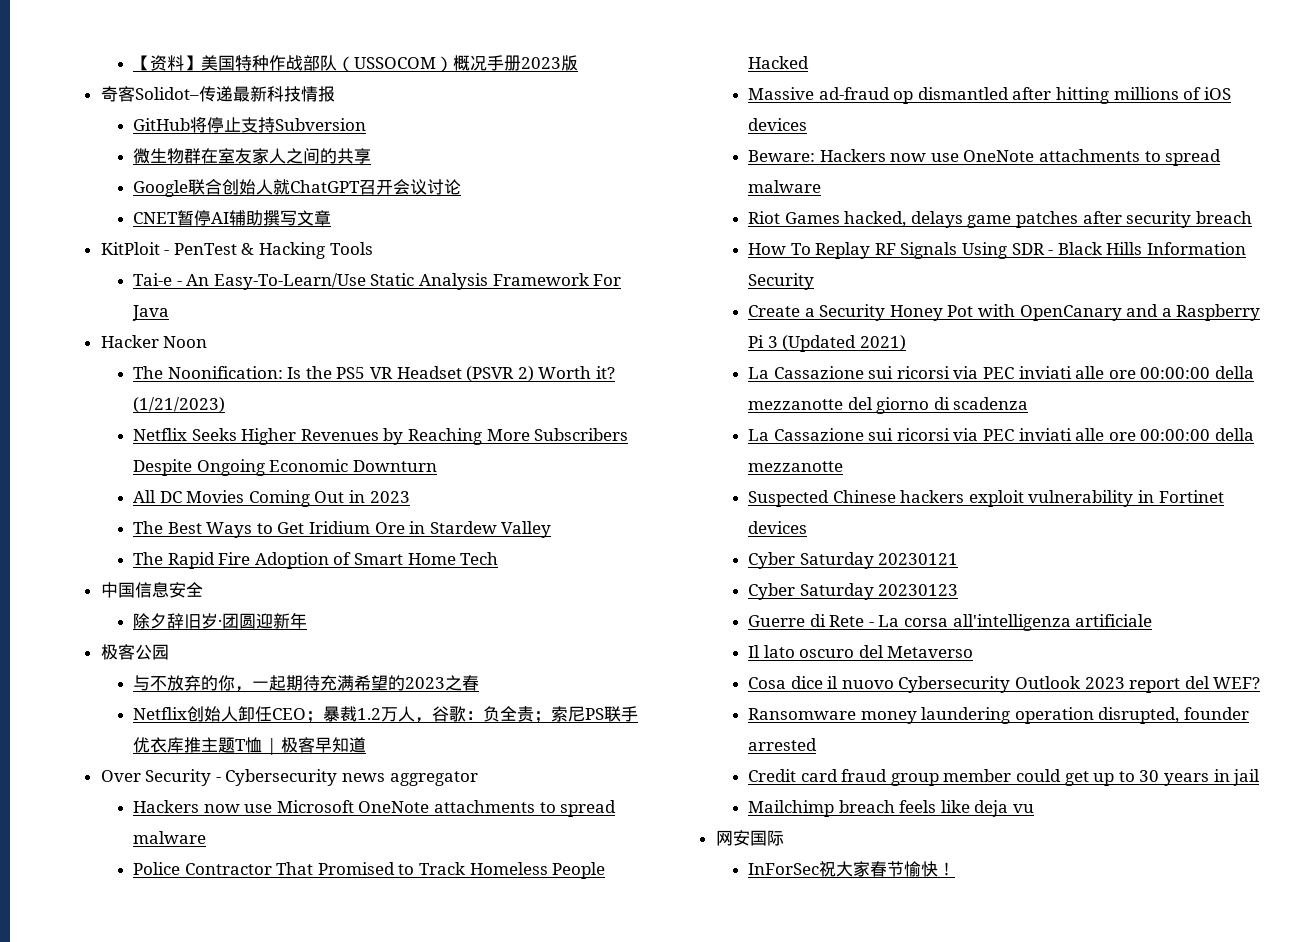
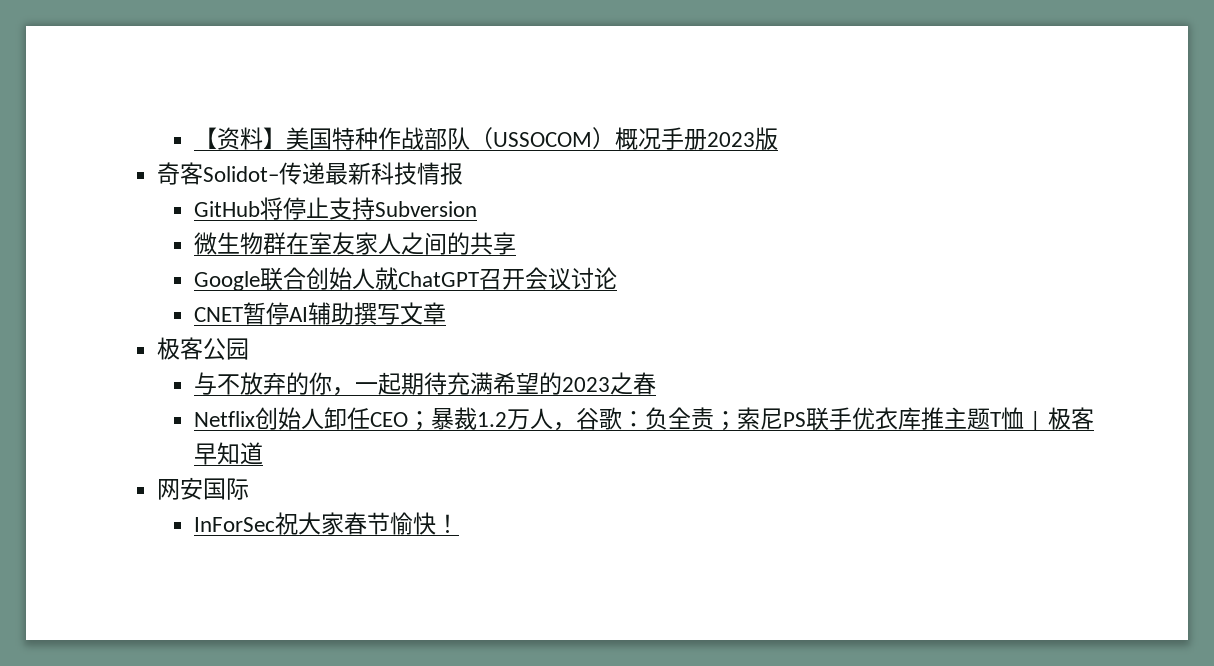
[100,242,373,259] [133,273,622,290] [132,305,170,321] [100,335,208,348] [133,366,615,382] [133,397,226,413] [133,428,629,445] [133,459,437,476] [133,490,410,507] [133,521,552,538] [133,552,499,569] [100,582,203,598] [133,612,308,629] // KitPloit - PenTest & Hacking Tools // Tai-e - An Easy-To-Learn/Use Static Analysis Framework For Java // Hacker Noon // The Noonification: Is the PS5 VR Headset (PSVR 2) Worth it? (1/21/2023) // Netflix Seeks Higher Revenues by Reaching More Subscribers Despite Ongoing Economic Downturn // All DC Movies Coming Out in 2023 // The Best Ways to Get Iridium Ore in Stardew Valley // The Rapid Fire Adoption of Smart Home Tech // 中国信息安全 // 除夕辞旧岁·团圆迎新年 -> (447, 313) none
[100,769,478,786] [133,800,617,817] [133,831,207,844] [133,862,606,879] [748,56,810,69] [748,87,1231,104] [748,118,808,131] [748,149,1222,166] [748,180,822,193] [748,211,1252,228] [748,242,1246,259] [748,273,815,290] [748,304,1261,321] [748,335,906,352] [748,366,1254,379] [748,397,1029,414] [748,428,1254,441] [748,461,844,472] [748,490,1224,507] [748,521,808,534] [748,552,959,569] [748,583,959,600] [748,614,1153,631] [748,645,974,658] [748,676,1261,693] [748,707,1249,724] [748,738,818,751] [748,769,1261,786] [748,800,1034,817] // Over Security - Cybersecurity news aggregator // Hackers now use Microsoft OneNote attachments to spread malware // Police Contractor That Promised to Track Homeless People Hacked // Massive ad-fraud op dismantled after hitting millions of iOS devices // Beware: Hackers now use OneNote attachments to spread malware // Riot Games hacked, delays game patches after security breach // How To Replay RF Signals Using SDR - Black Hills Information Security // Create a Security Honey Pot with OpenCanary and a Raspberry Pi 3 (Updated 2021) // La Cassazione sui ricorsi via PEC inviati alle ore 00:00:00 della mezzanotte del giorno di scadenza // La Cassazione sui ricorsi via PEC inviati alle ore 00:00:00 della mezzanotte // Suspected Chinese hackers exploit vulnerability in Fortinet devices // Cyber Saturday 20230121 // Cyber Saturday 20230123 // Guerre di Rete - La corsa all'intelligenza artificiale // Il lato oscuro del Metaverso // Cosa dice il nuovo Cybersecurity Outlook 2023 report del WEF? // Ransomware money laundering operation disrupted, founder arrested // Credit card fraud group member could get up to 30 years in jail // Mailchimp breach feels like deja vu -> (264, 453) none

